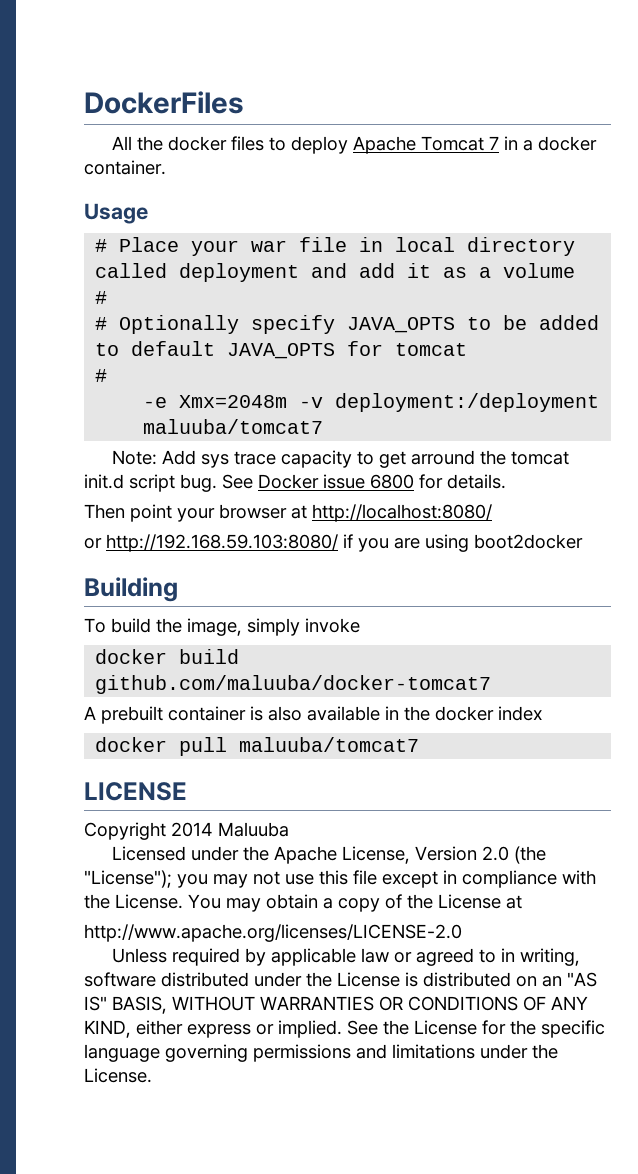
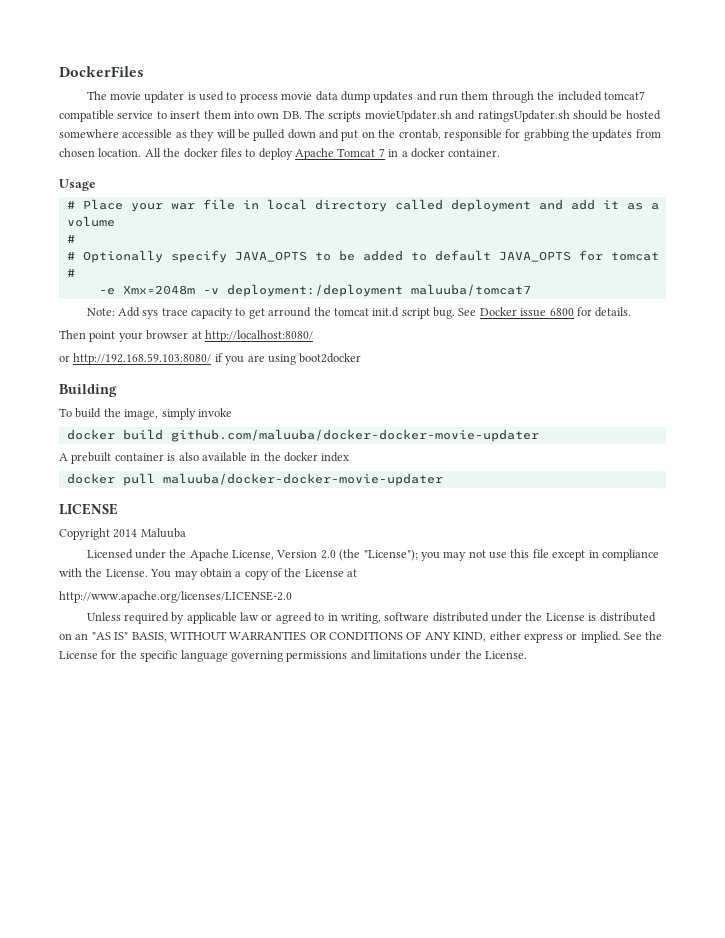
(244, 102) none -> [86,91,645,103] [59,110,661,122] [59,129,661,141] [59,148,142,157] The movie updater is used to process movie data dump updates and run them through the included tomcat7 compatible service to insert them into own DB. The scripts movieUpdater.sh and ratingsUpdater.sh should be hosted somewhere accessible as they will be pulled down and put on the crontab, responsible for grabbing the updates from chosen location.
[95,675,492,694] github.com/maluuba/docker-tomcat7 -> [170,429,539,442] github.com/maluuba/docker-docker-movie-updater
[239,737,420,752] maluuba/tomcat7 -> [162,473,443,486] maluuba/docker-docker-movie-updater

